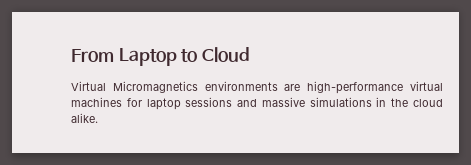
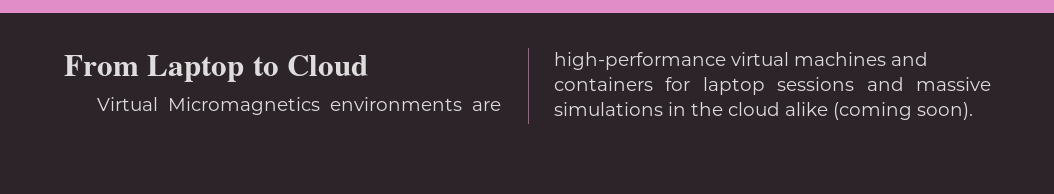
(122, 102) none -> [891,52,928,66] [554,77,653,91] and containers
[71,113,98,123] alike. -> [785,102,973,120] alike (coming soon).

